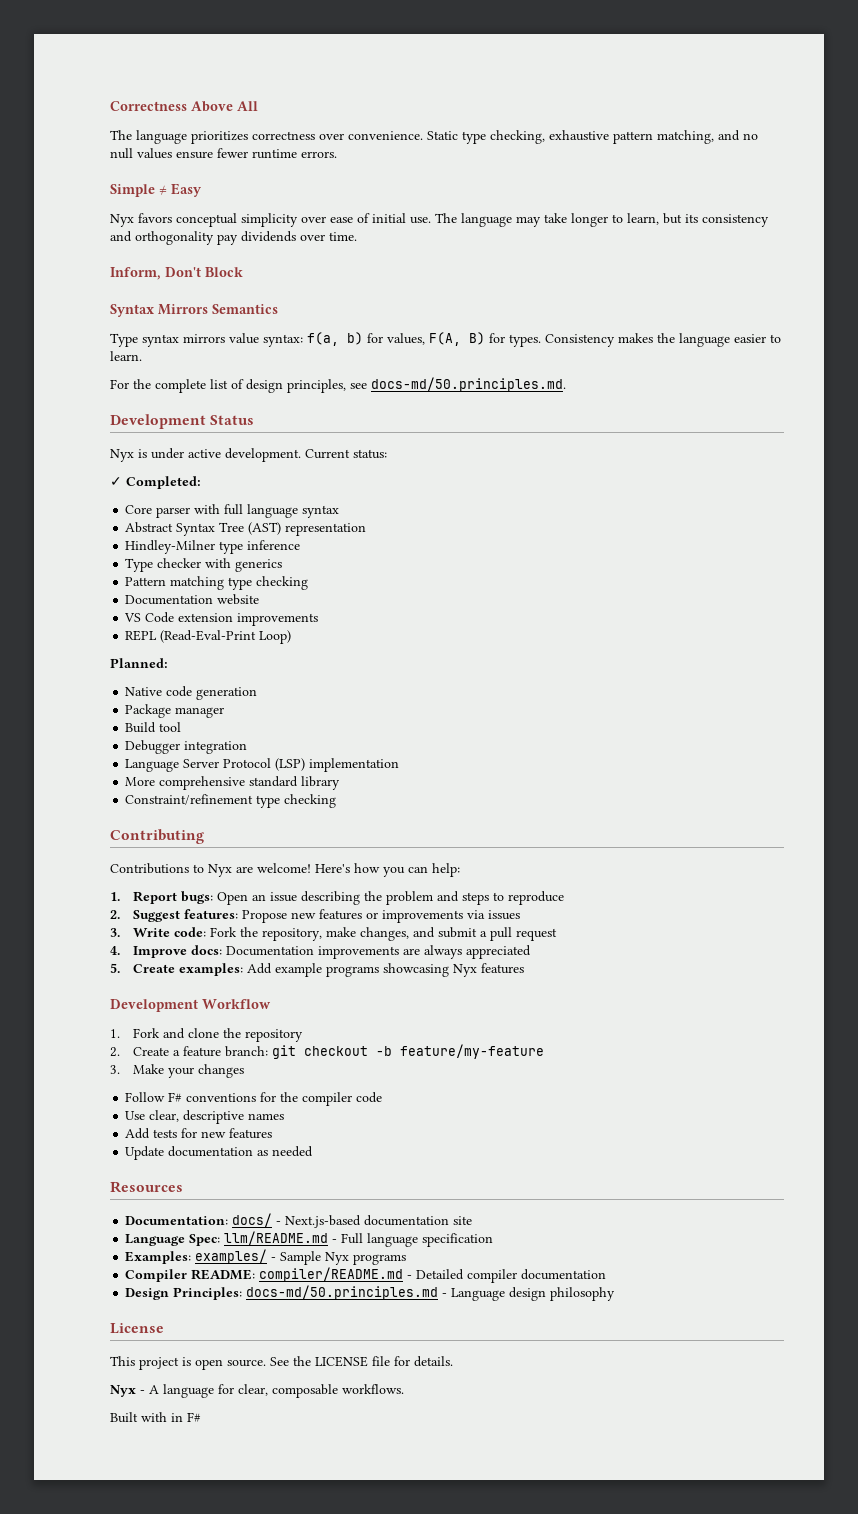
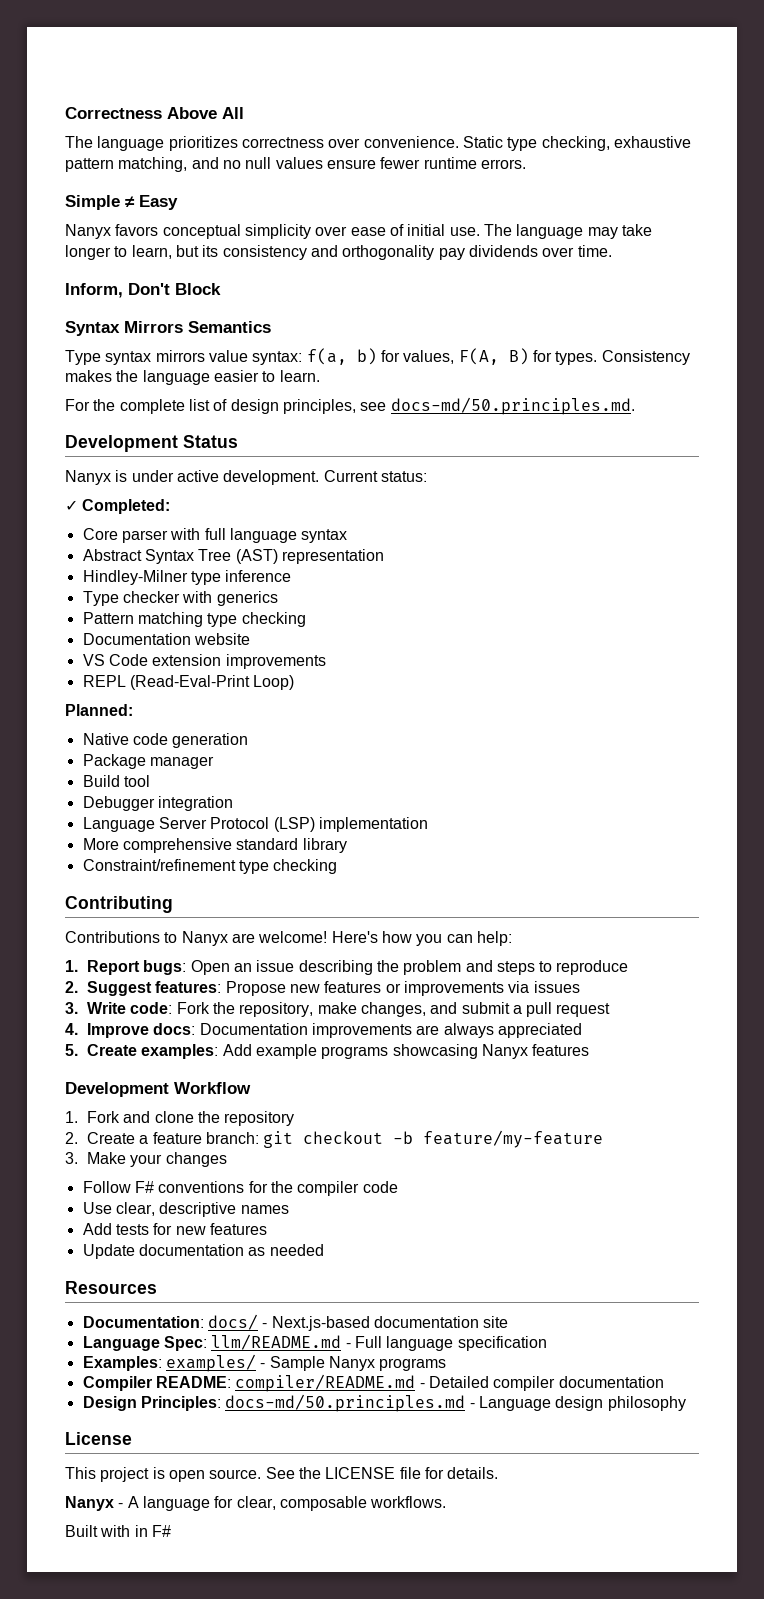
[110,214,134,227] Nyx -> [65,224,111,239] Nanyx
[110,449,134,462] Nyx -> [65,470,111,485] Nanyx
[208,864,232,877] Nyx -> [181,931,228,946] Nanyx
[453,964,478,977] Nyx -> [481,1044,528,1059] Nanyx
[325,1252,350,1265] Nyx -> [328,1356,375,1371] Nanyx
[110,1385,136,1397] Nyx -> [65,1496,114,1511] Nanyx

